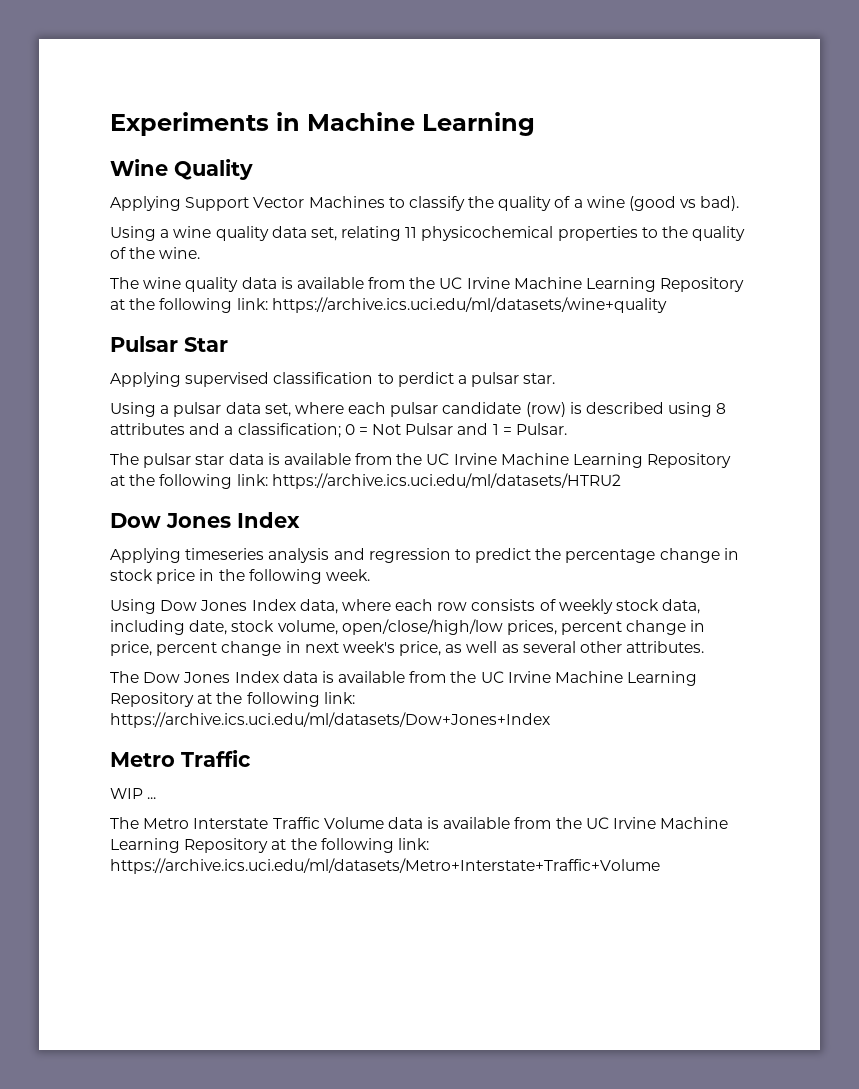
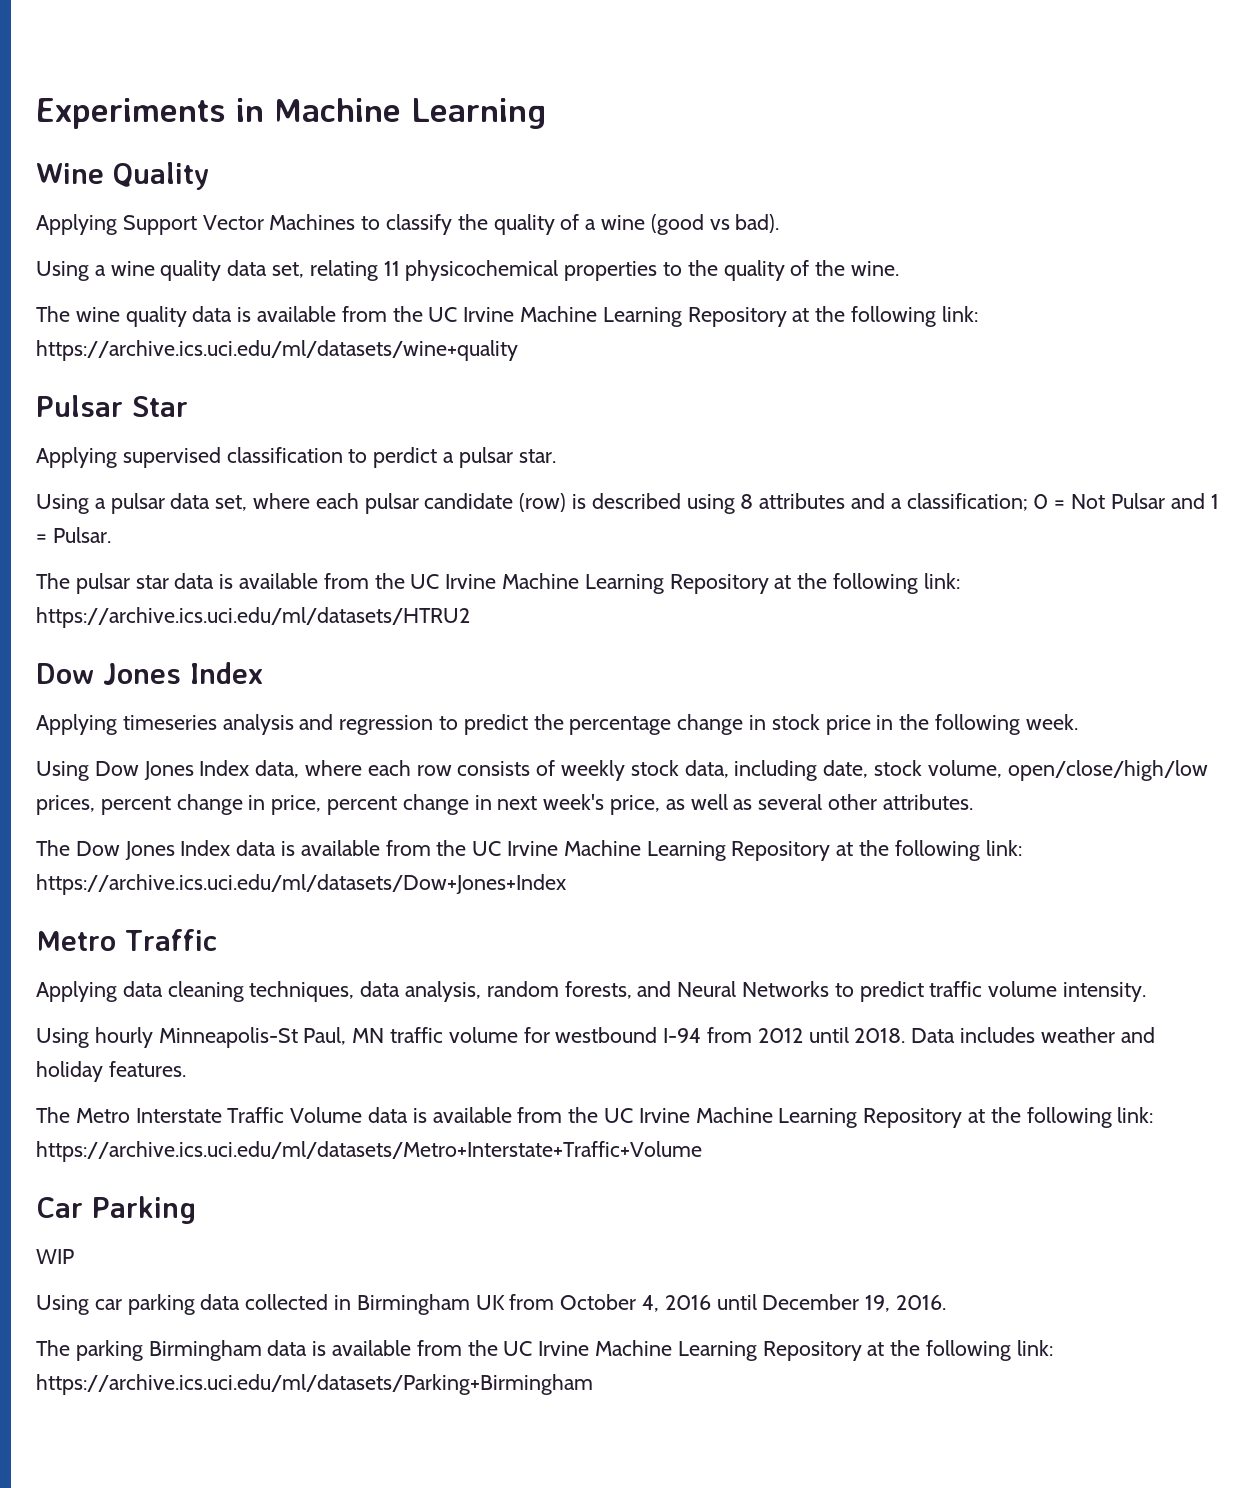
[110,788,157,799] WIP ... -> [36,981,1147,1002] [36,1027,1155,1048] [36,1061,186,1082] Applying data cleaning techniques, data analysis, random forests, and Neural Networks to predict traffic volume intensity. // Using hourly Minneapolis-St Paul, MN traffic volume for westbound I-94 from 2012 until 2018. Data includes weather and holiday features.
(660, 866) none -> [36,1196,196,1224] [36,1249,74,1264] [36,1294,947,1315] [36,1340,1053,1361] [36,1374,593,1395] // Car Parking // WIP // Using car parking data collected in Birmingham UK from October 4, 2016 until December 19, 2016. // The parking Birmingham data is available from the UC Irvine Machine Learning Repository at the following link: https://archive.ics.uci.edu/ml/datasets/Parking+Birmingham

